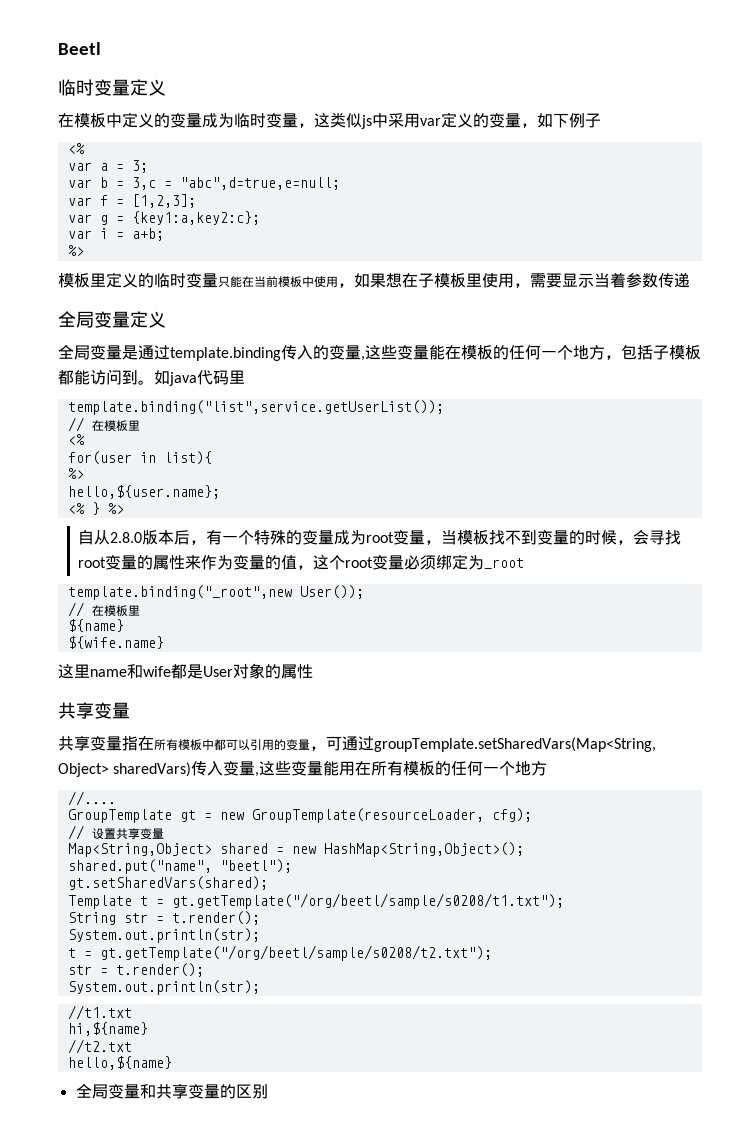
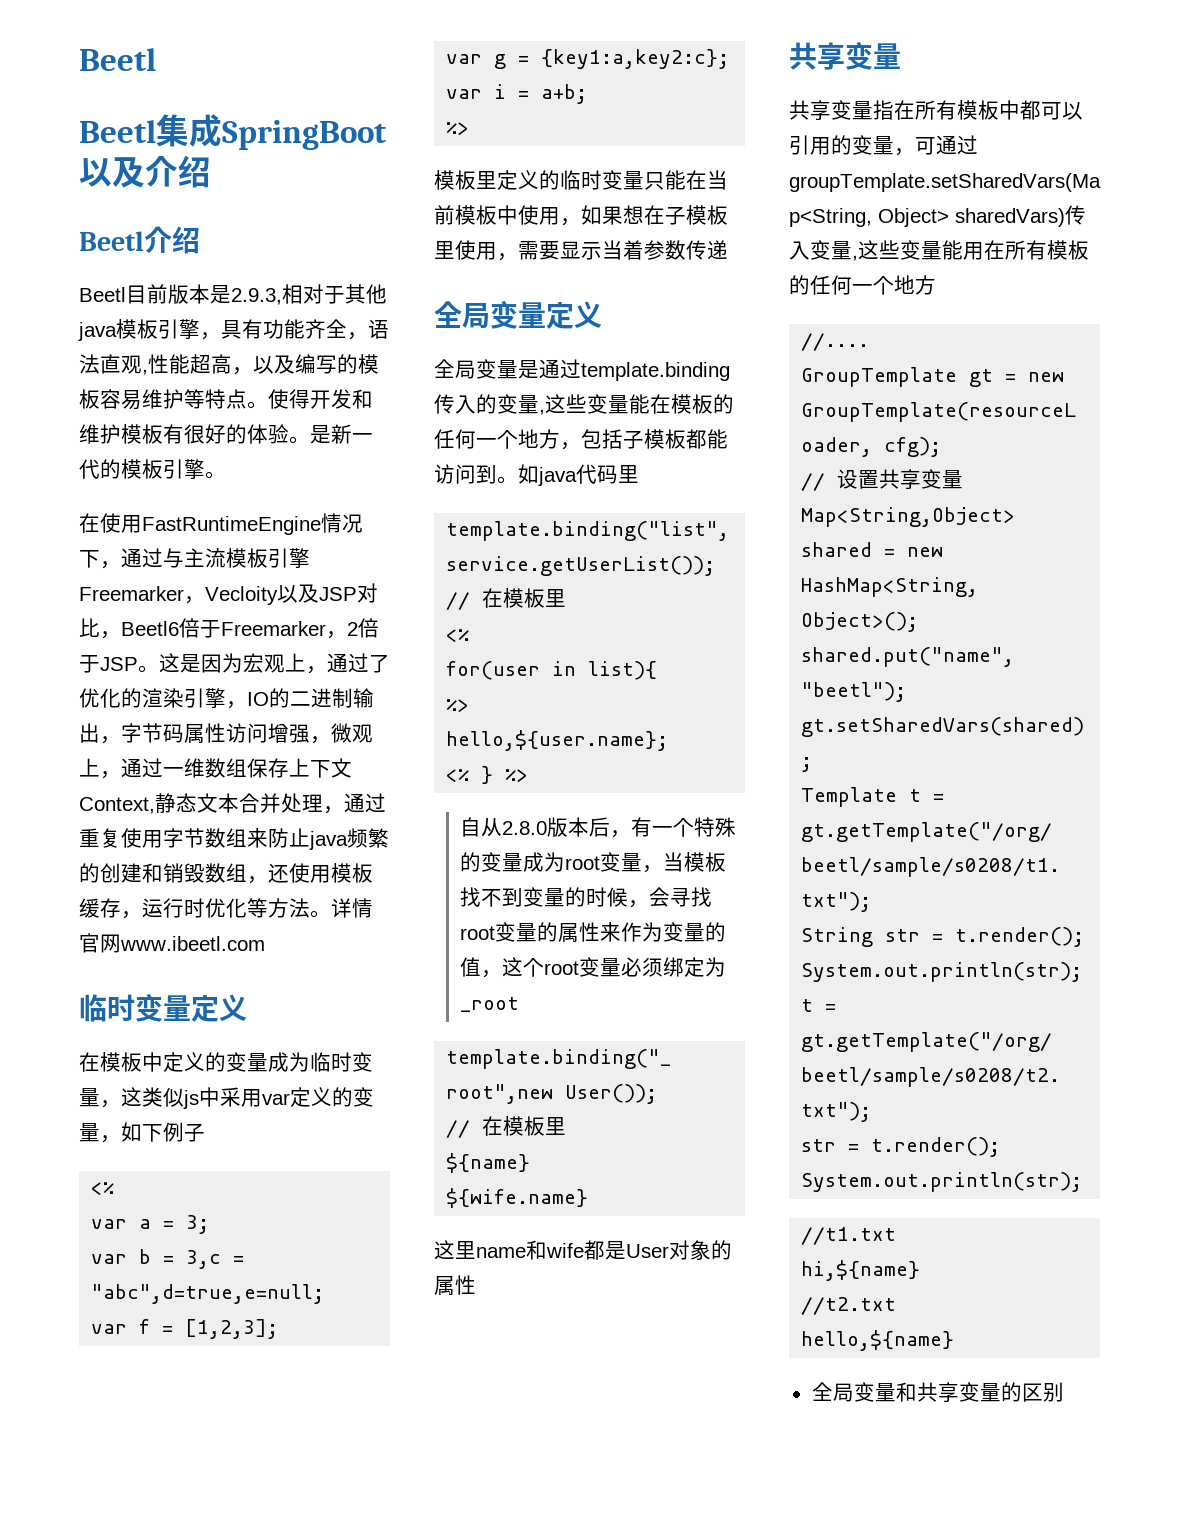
[58,42,101,55] Beetl -> [79,48,156,71] [79,114,386,150] [79,155,211,188] [79,226,200,254] [79,284,387,305] [78,319,389,341] [79,354,379,375] [79,389,373,410] [79,424,373,444] [79,459,226,479] [79,513,363,535] [79,548,310,569] [79,583,378,605] [79,618,379,639] [79,653,390,674] [79,688,374,709] [79,723,373,744] [79,758,352,779] [79,793,386,814] [79,828,389,850] [79,863,373,884] [79,898,373,919] [79,933,265,953] Beetl // Beetl集成SpringBoot以及介绍 // Beetl介绍 // Beetl目前版本是2.9.3,相对于其他java模板引擎，具有功能齐全，语法直观,性能超高，以及编写的模板容易维护等特点。使得开发和维护模板有很好的体验。是新一代的模板引擎。 // 在使用FastRuntimeEngine情况下，通过与主流模板引擎Freemarker，Vecloity以及JSP对比，Beetl6倍于Freemarker，2倍于JSP。这是因为宏观上，通过了优化的渲染引擎，IO的二进制输出，字节码属性访问增强，微观上，通过一维数组保存上下文Context,静态文本合并处理，通过重复使用字节数组来防止java频繁的创建和销毁数组，还使用模板缓存，运行时优化等方法。详情官网www.ibeetl.com

